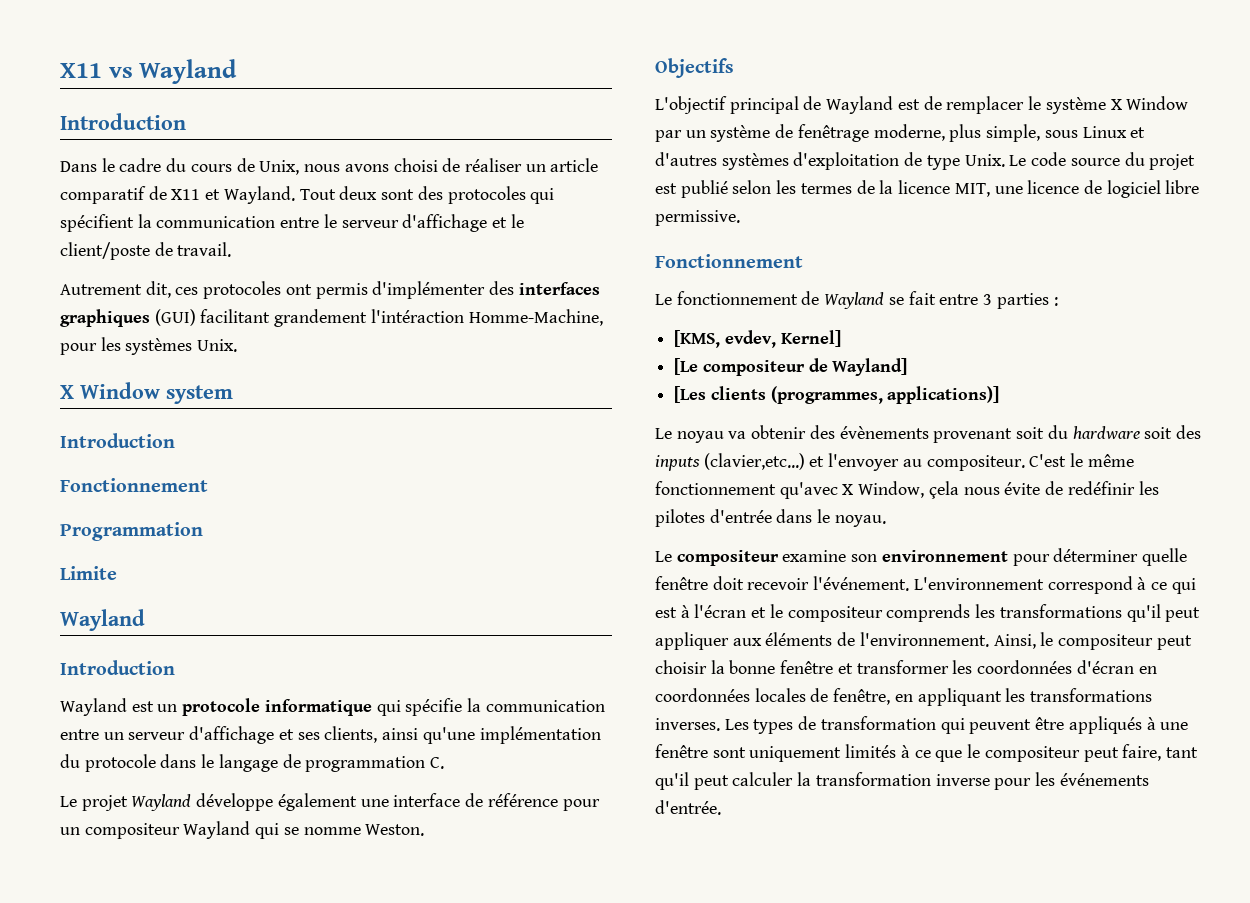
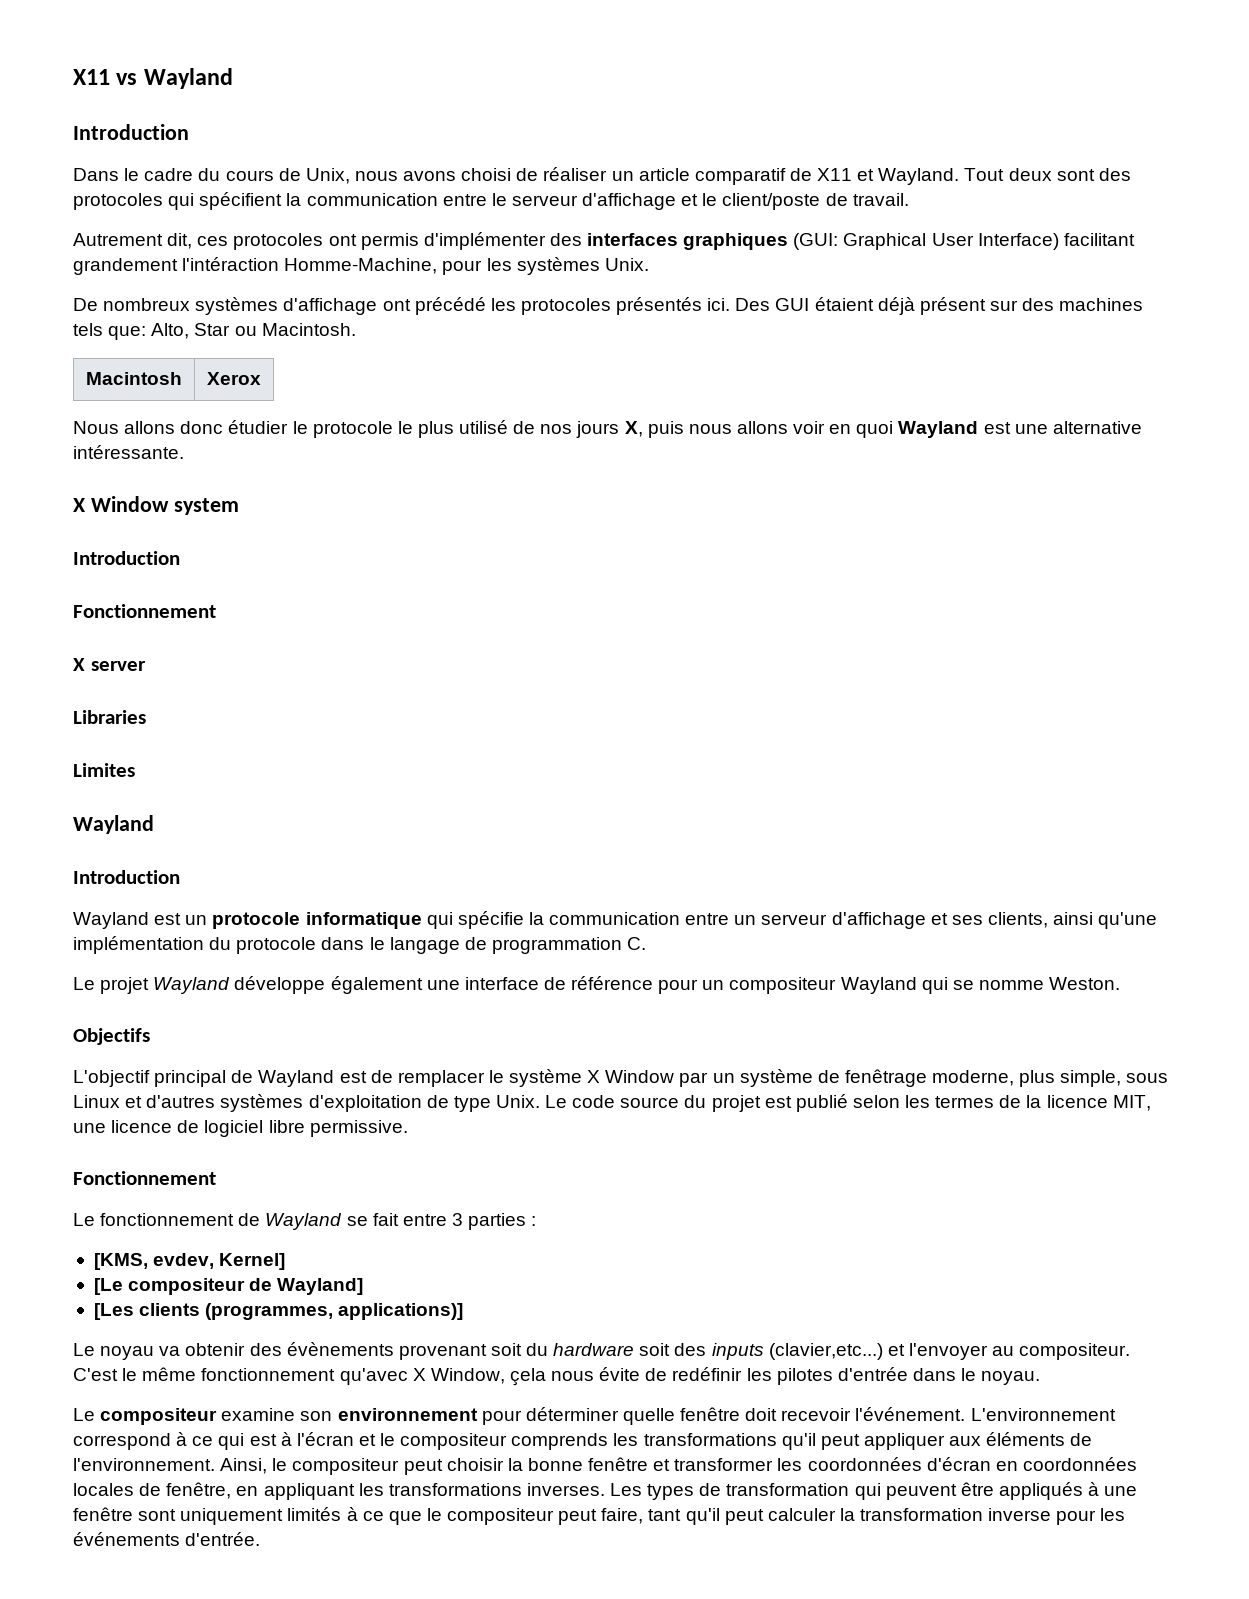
[154,309,196,326] (GUI) -> [793,233,1059,250] (GUI: Graphical User Interface)
(238, 345) none -> [73,297,1144,315] [73,323,356,340] [86,372,182,385] [207,372,261,385] [73,420,1142,438] [73,445,184,459] // De nombreux systèmes d'affichage ont précédé les protocoles présentés ici. Des GUI étaient déjà présent sur des machines tels que: Alto, Star ou Macintosh. // Macintosh | Xerox // Nous allons donc étudier le protocole le plus utilisé de nos jours X, puis nous allons voir en quoi Wayland est une alternative intéressante.
[60,522,203,541] [60,566,117,580] Programmation // Limite -> [73,658,146,671] [73,710,146,724] [73,763,135,777] X server // Libraries // Limites

